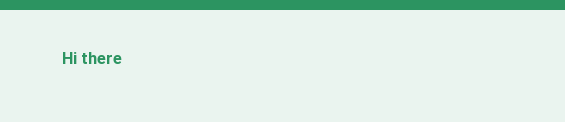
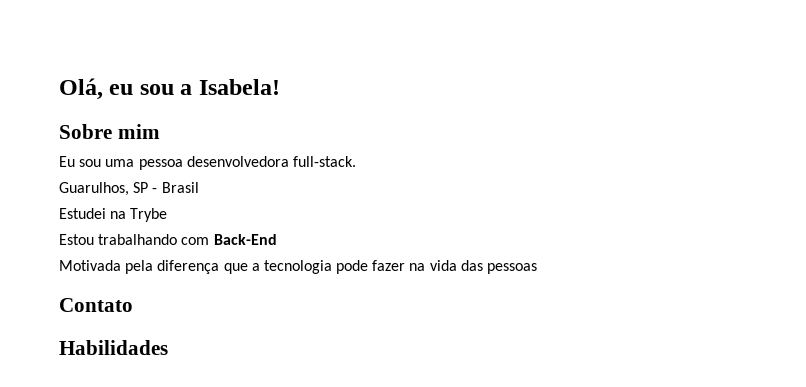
[62,52,123,64] Hi there -> [59,78,280,100] [59,124,160,139] [59,156,356,170] [59,182,199,196] [59,208,168,222] [59,234,277,245] [59,260,538,274] [59,298,133,312] [59,340,168,355] Olá, eu sou a Isabela! // Sobre mim // Eu sou uma pessoa desenvolvedora full-stack. // Guarulhos, SP - Brasil // Estudei na Trybe // Estou trabalhando com Back-End // Motivada pela diferença que a tecnologia pode fazer na vida das pessoas // Contato // Habilidades

